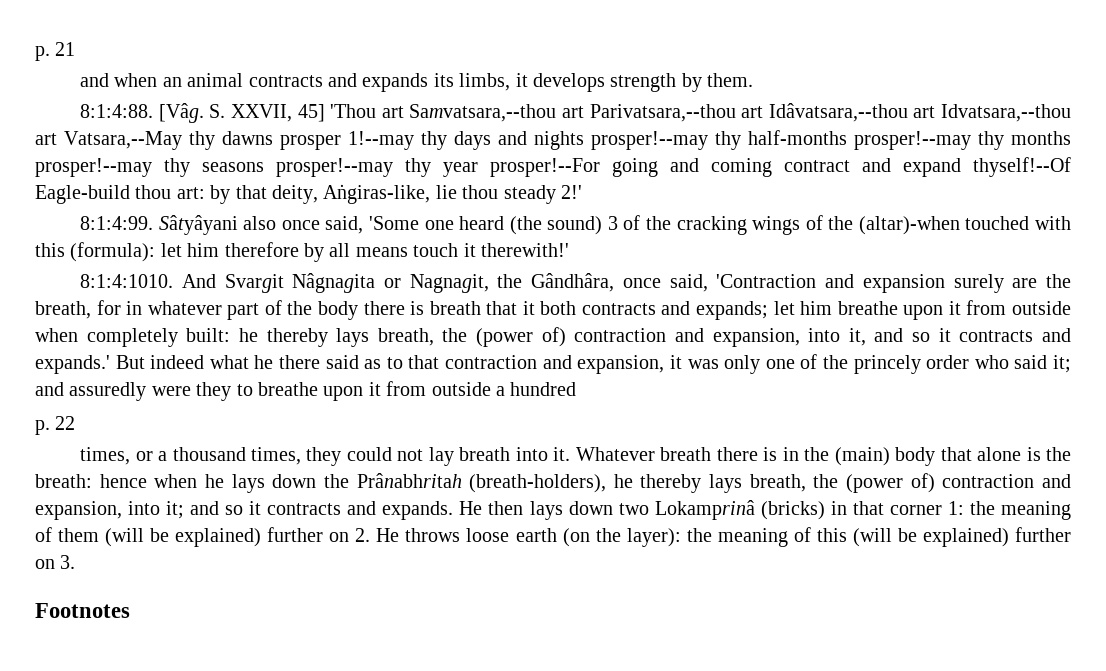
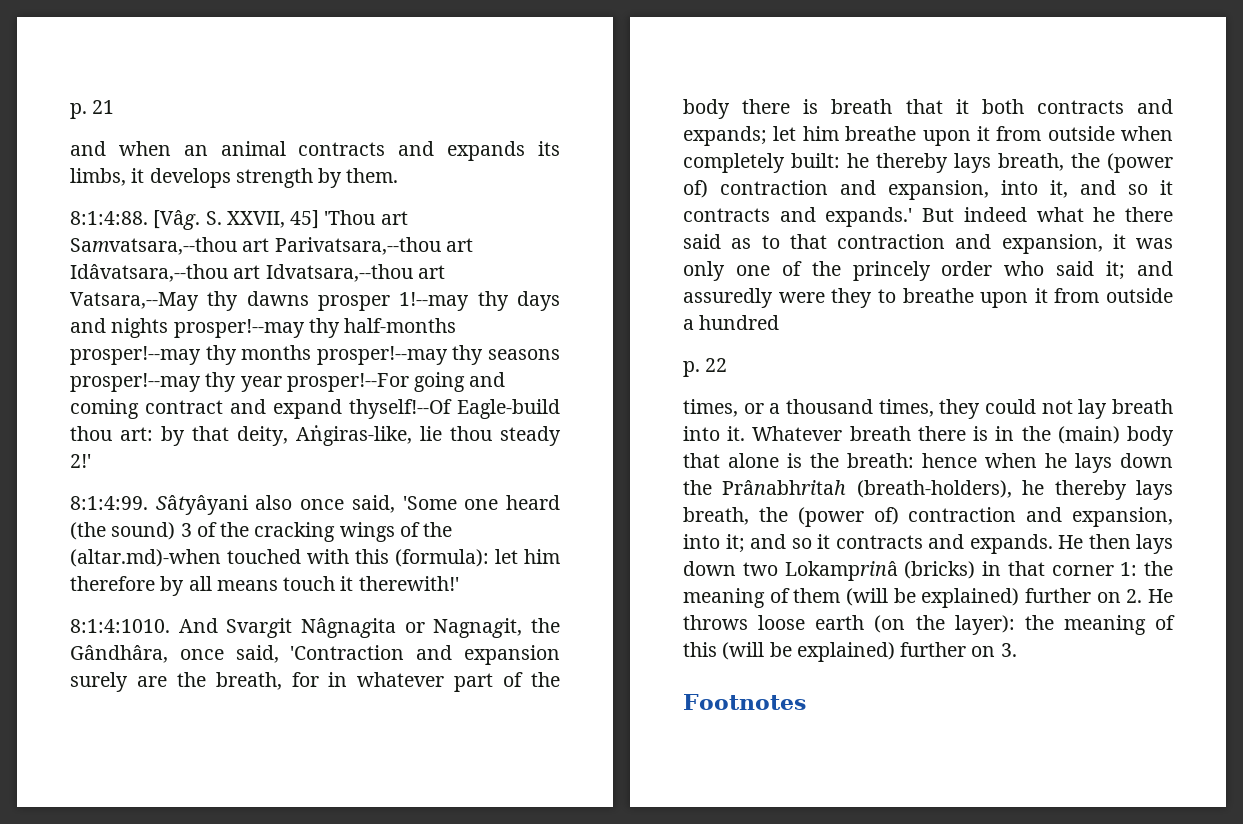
[858,216,960,235] (altar)-when -> [70,549,221,567] (altar.md)-when

